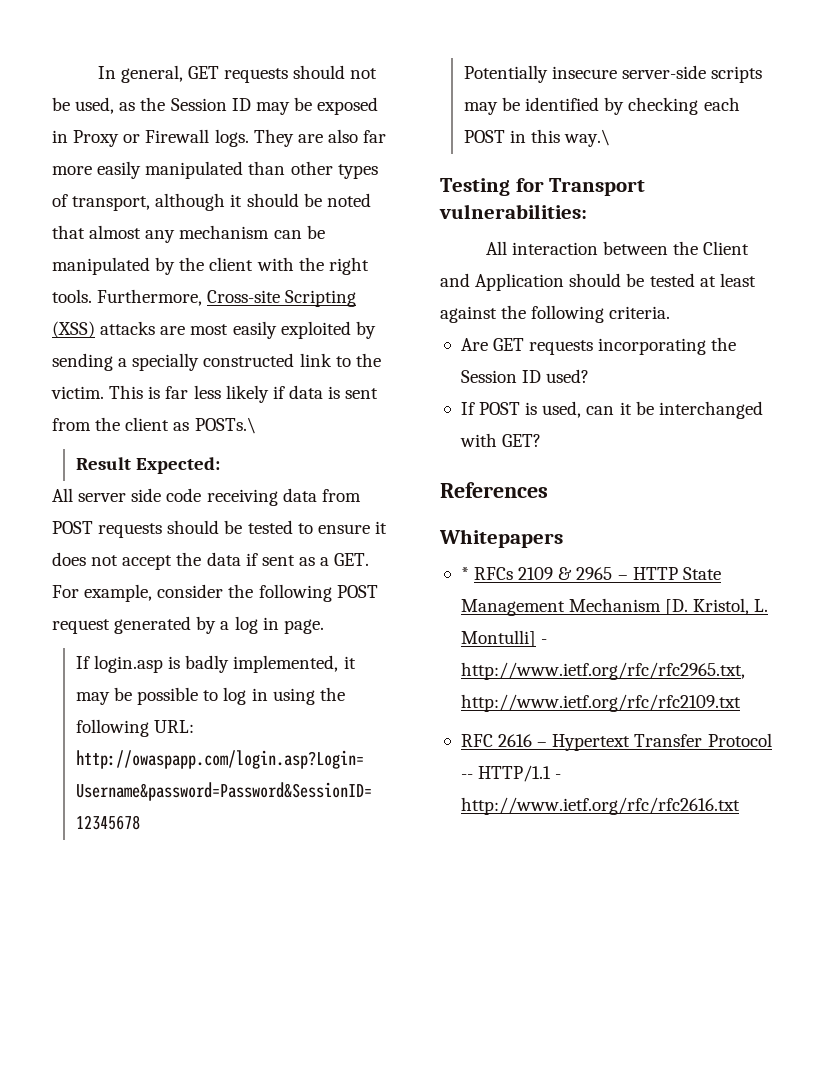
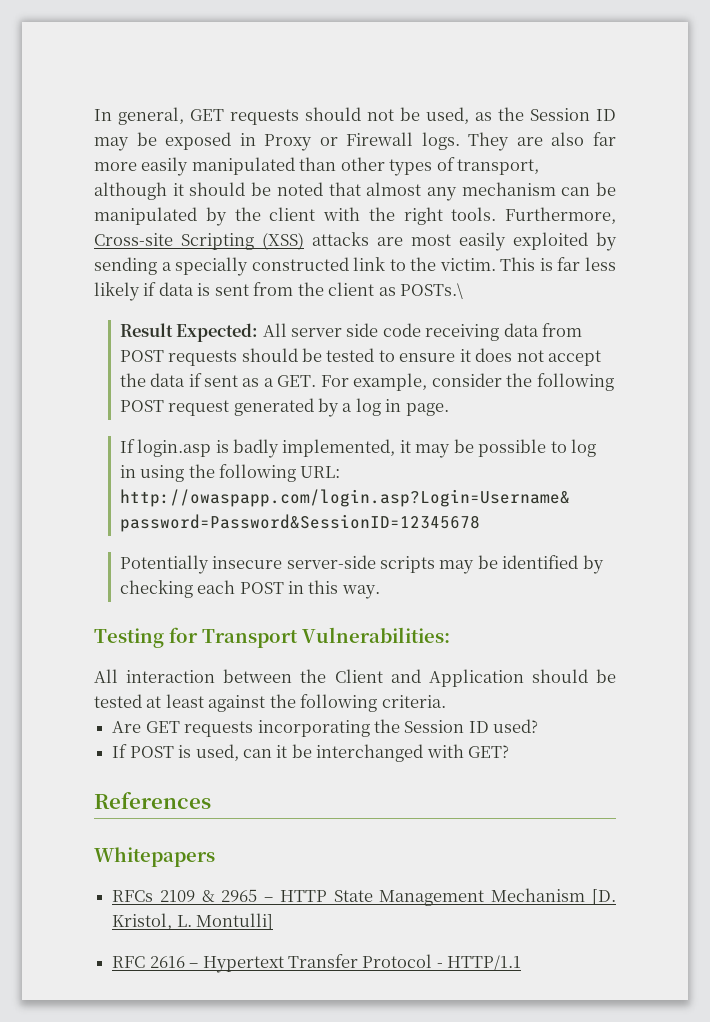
(221, 465) // -> (259, 332) none
[564,129,611,147] way.\ -> [341,585,380,599] way.
[439,204,587,219] vulnerabilities: -> [302,627,450,643] Vulnerabilities:
[460,567,469,580] * -> (215, 857) none
[541,639,548,644] [460,662,745,680] [460,694,741,712] - http://www.ietf.org/rfc/rfc2965.txt, http://www.ietf.org/rfc/rfc2109.txt -> (274, 921) none
[460,765,562,782] [460,797,740,815] -- HTTP/1.1 - http://www.ietf.org/rfc/rfc2616.txt -> [436,955,522,971] - HTTP/1.1

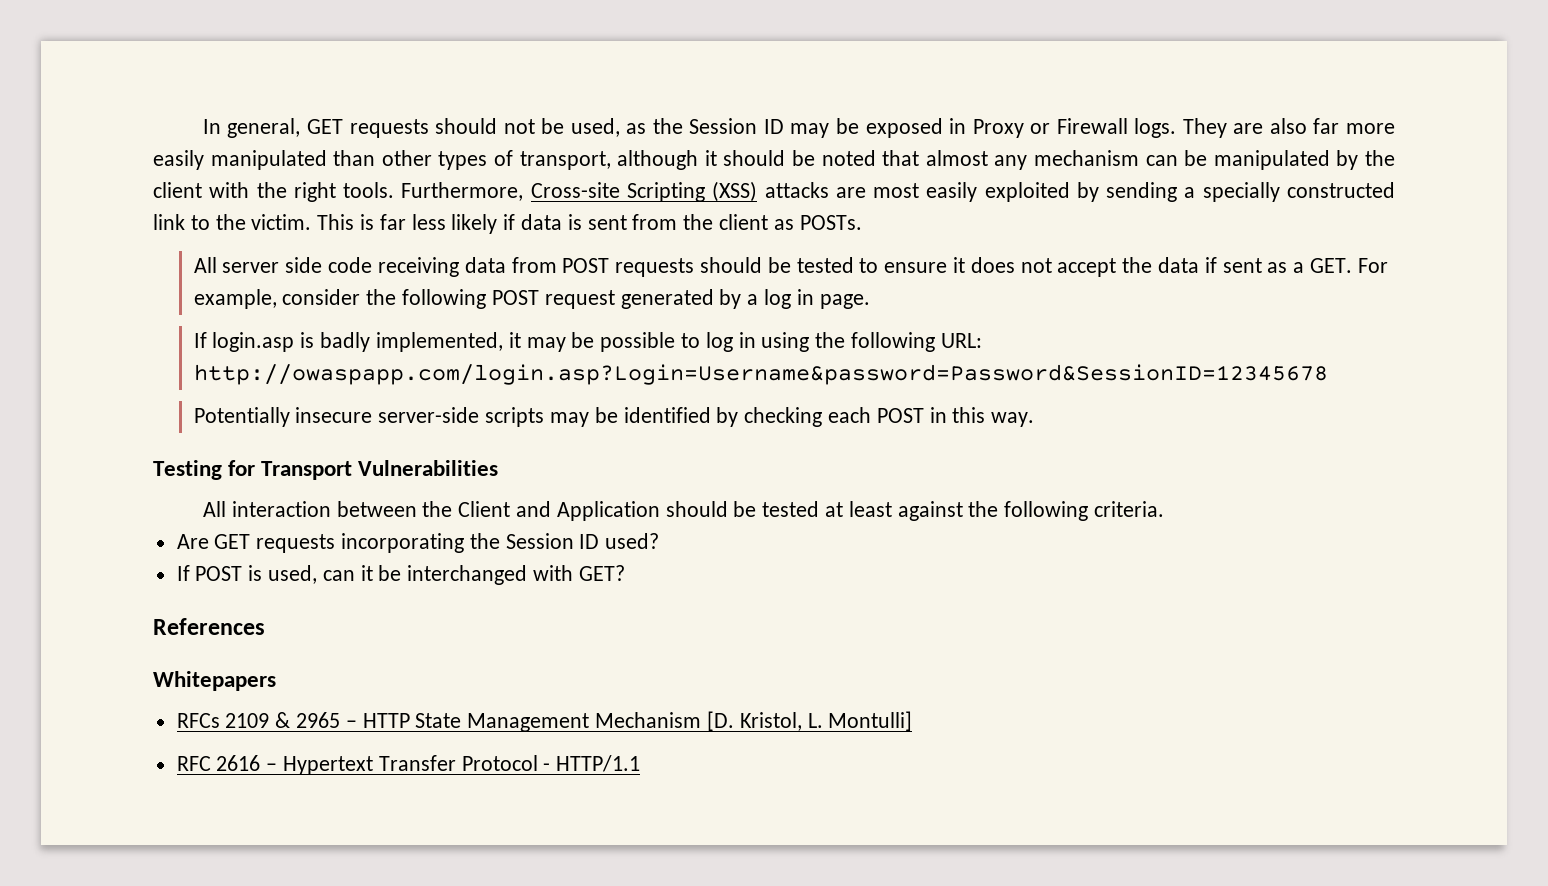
[400,283,464,299] [119,323,259,342] POSTs.\ // Result Expected: -> [799,215,862,230] POSTs. //
[302,627,450,643] Vulnerabilities: -> [358,460,499,476] Vulnerabilities

